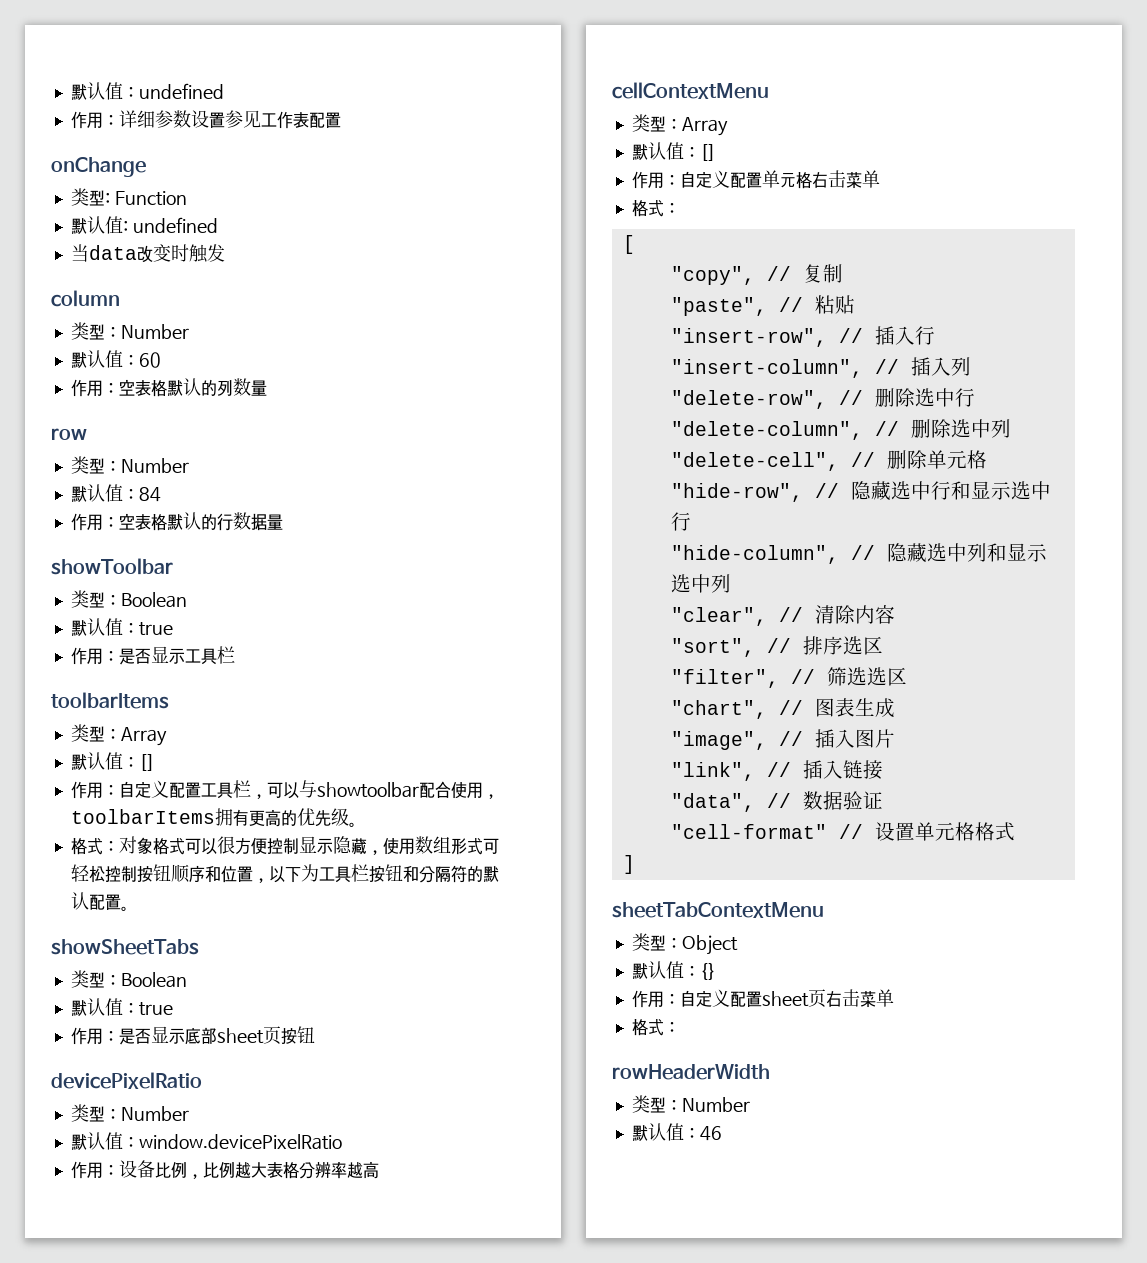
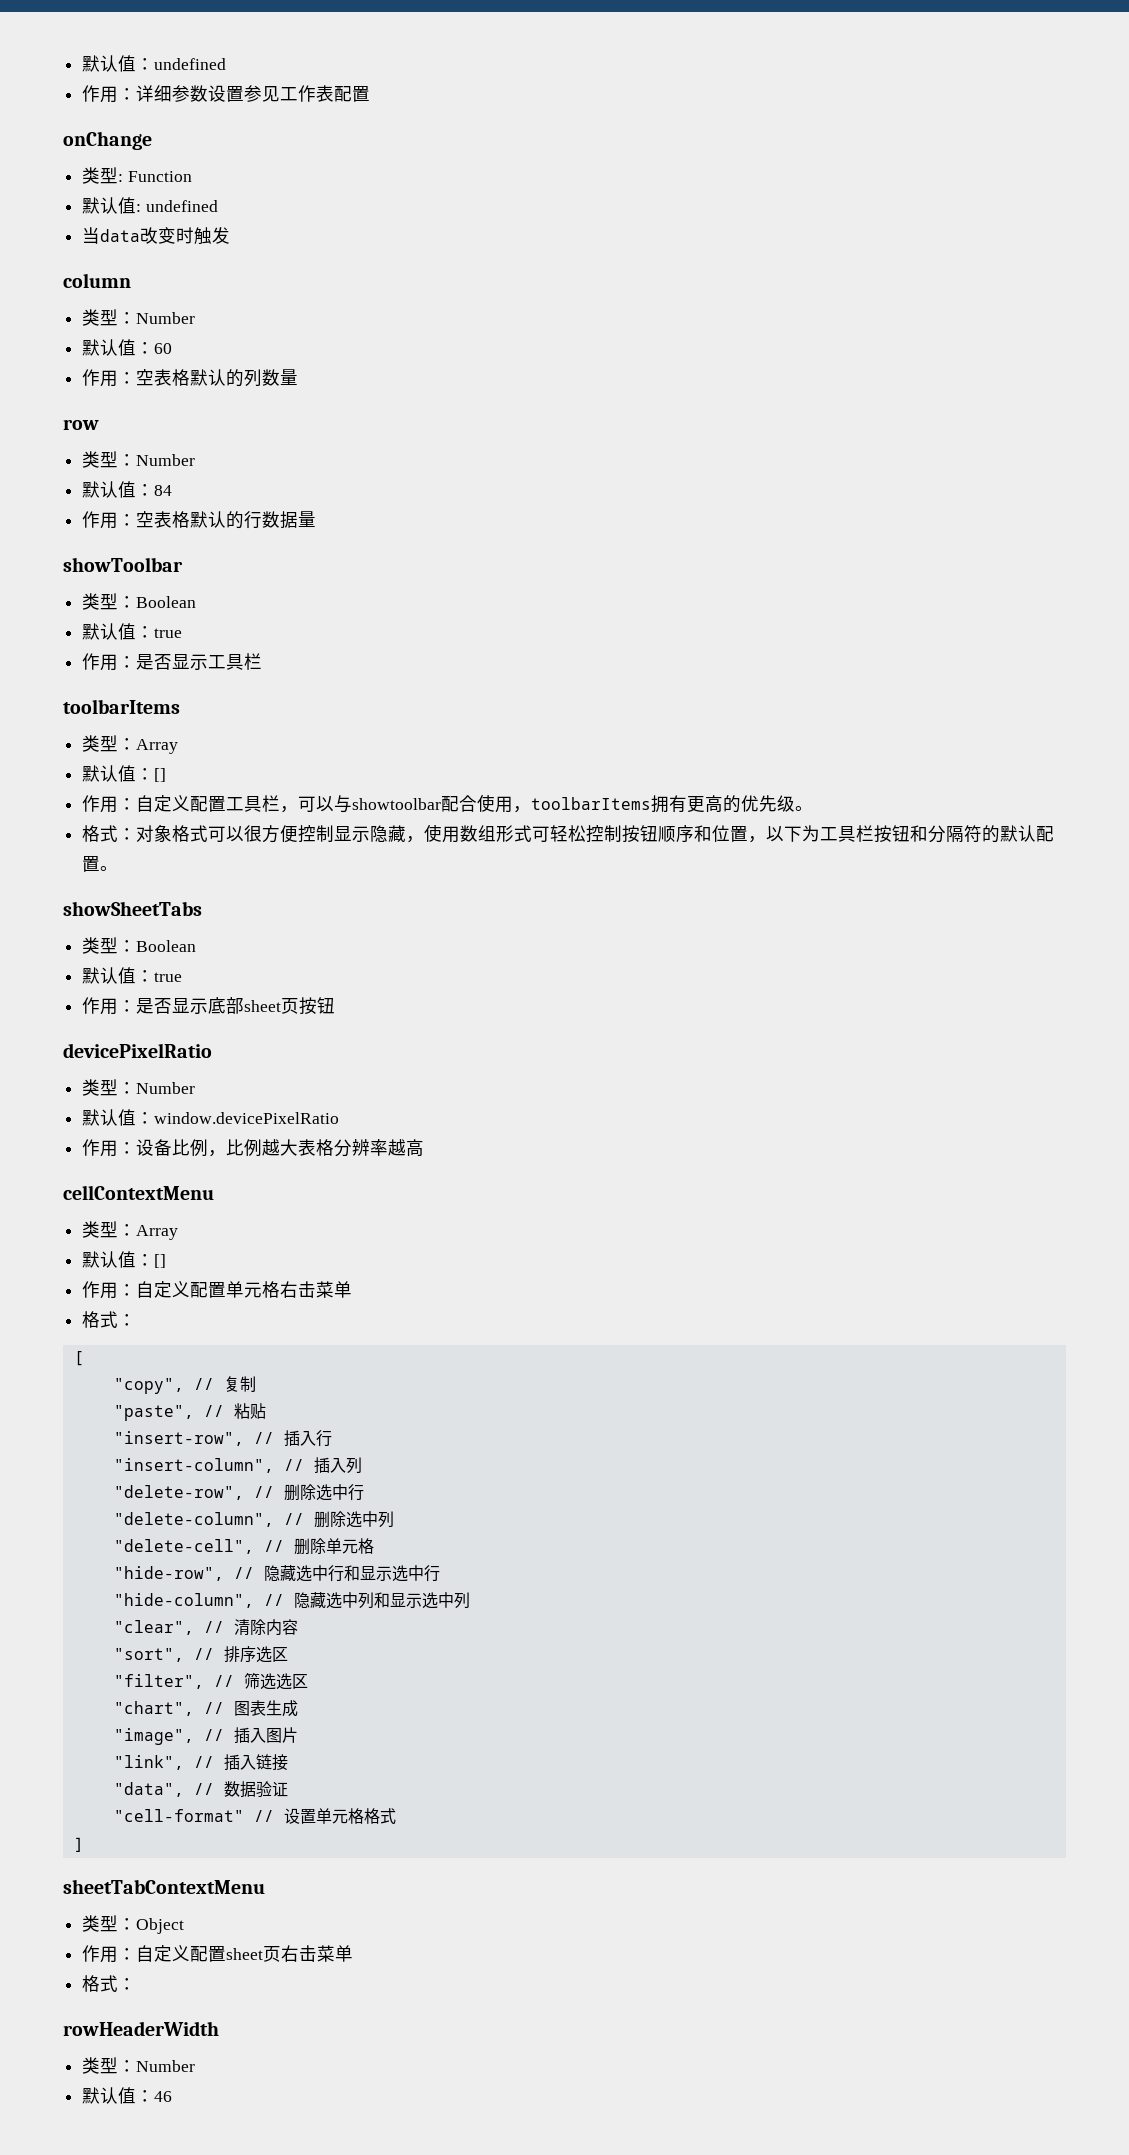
[631,961,716,980] // 默认值：{} -> (185, 1926) none

